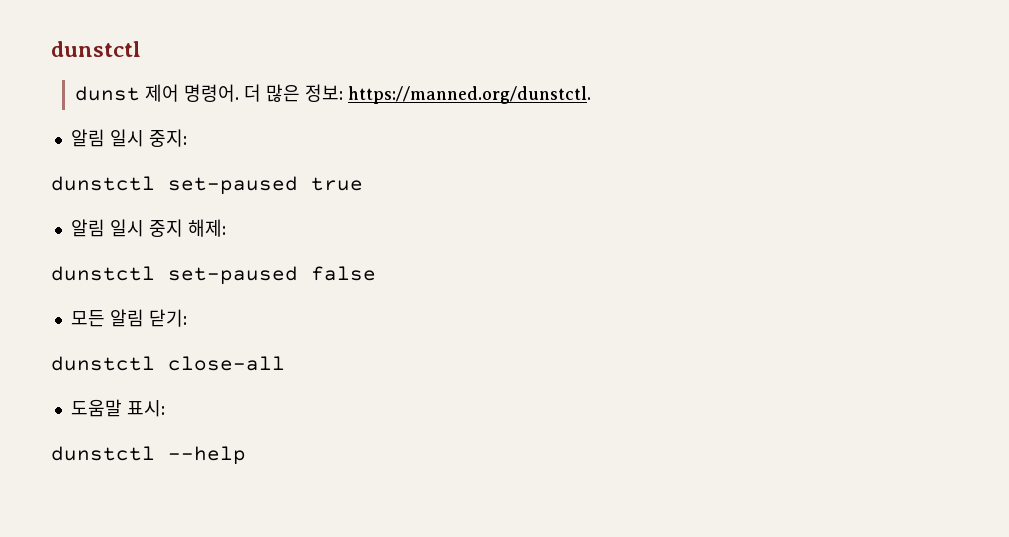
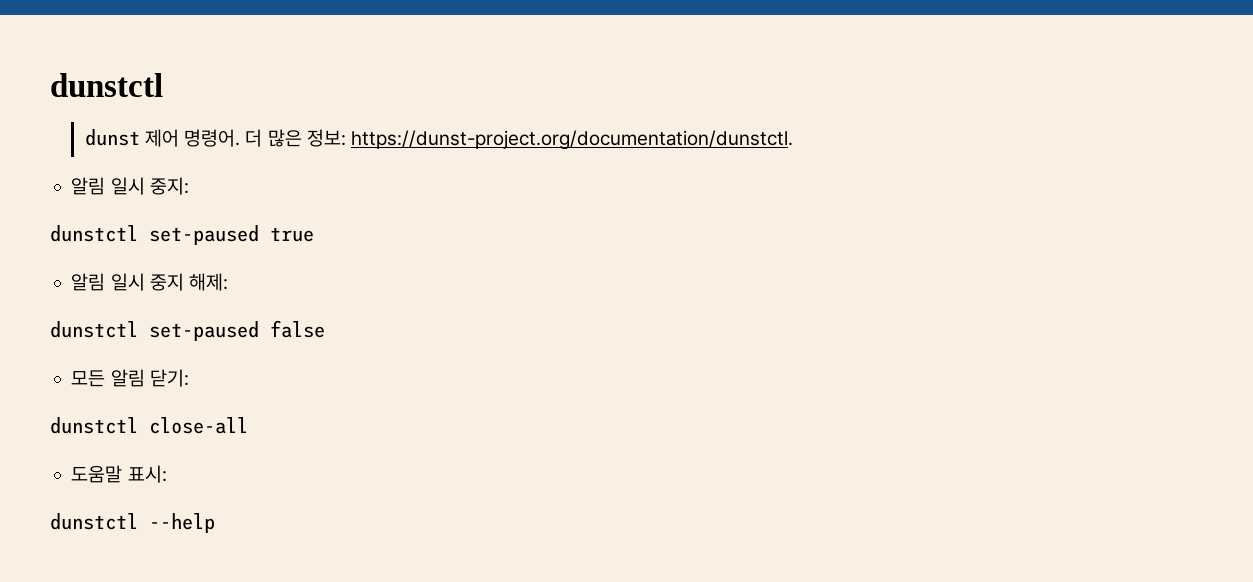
[347,86,591,104] https://manned.org/dunstctl. -> [351,130,794,150] https://dunst-project.org/documentation/dunstctl.

